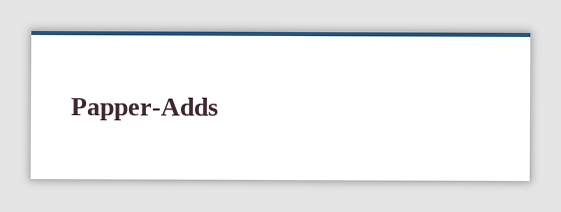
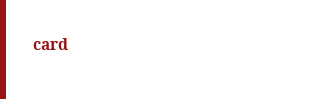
[70,97,219,121] Papper-Adds -> [33,38,68,50] card

